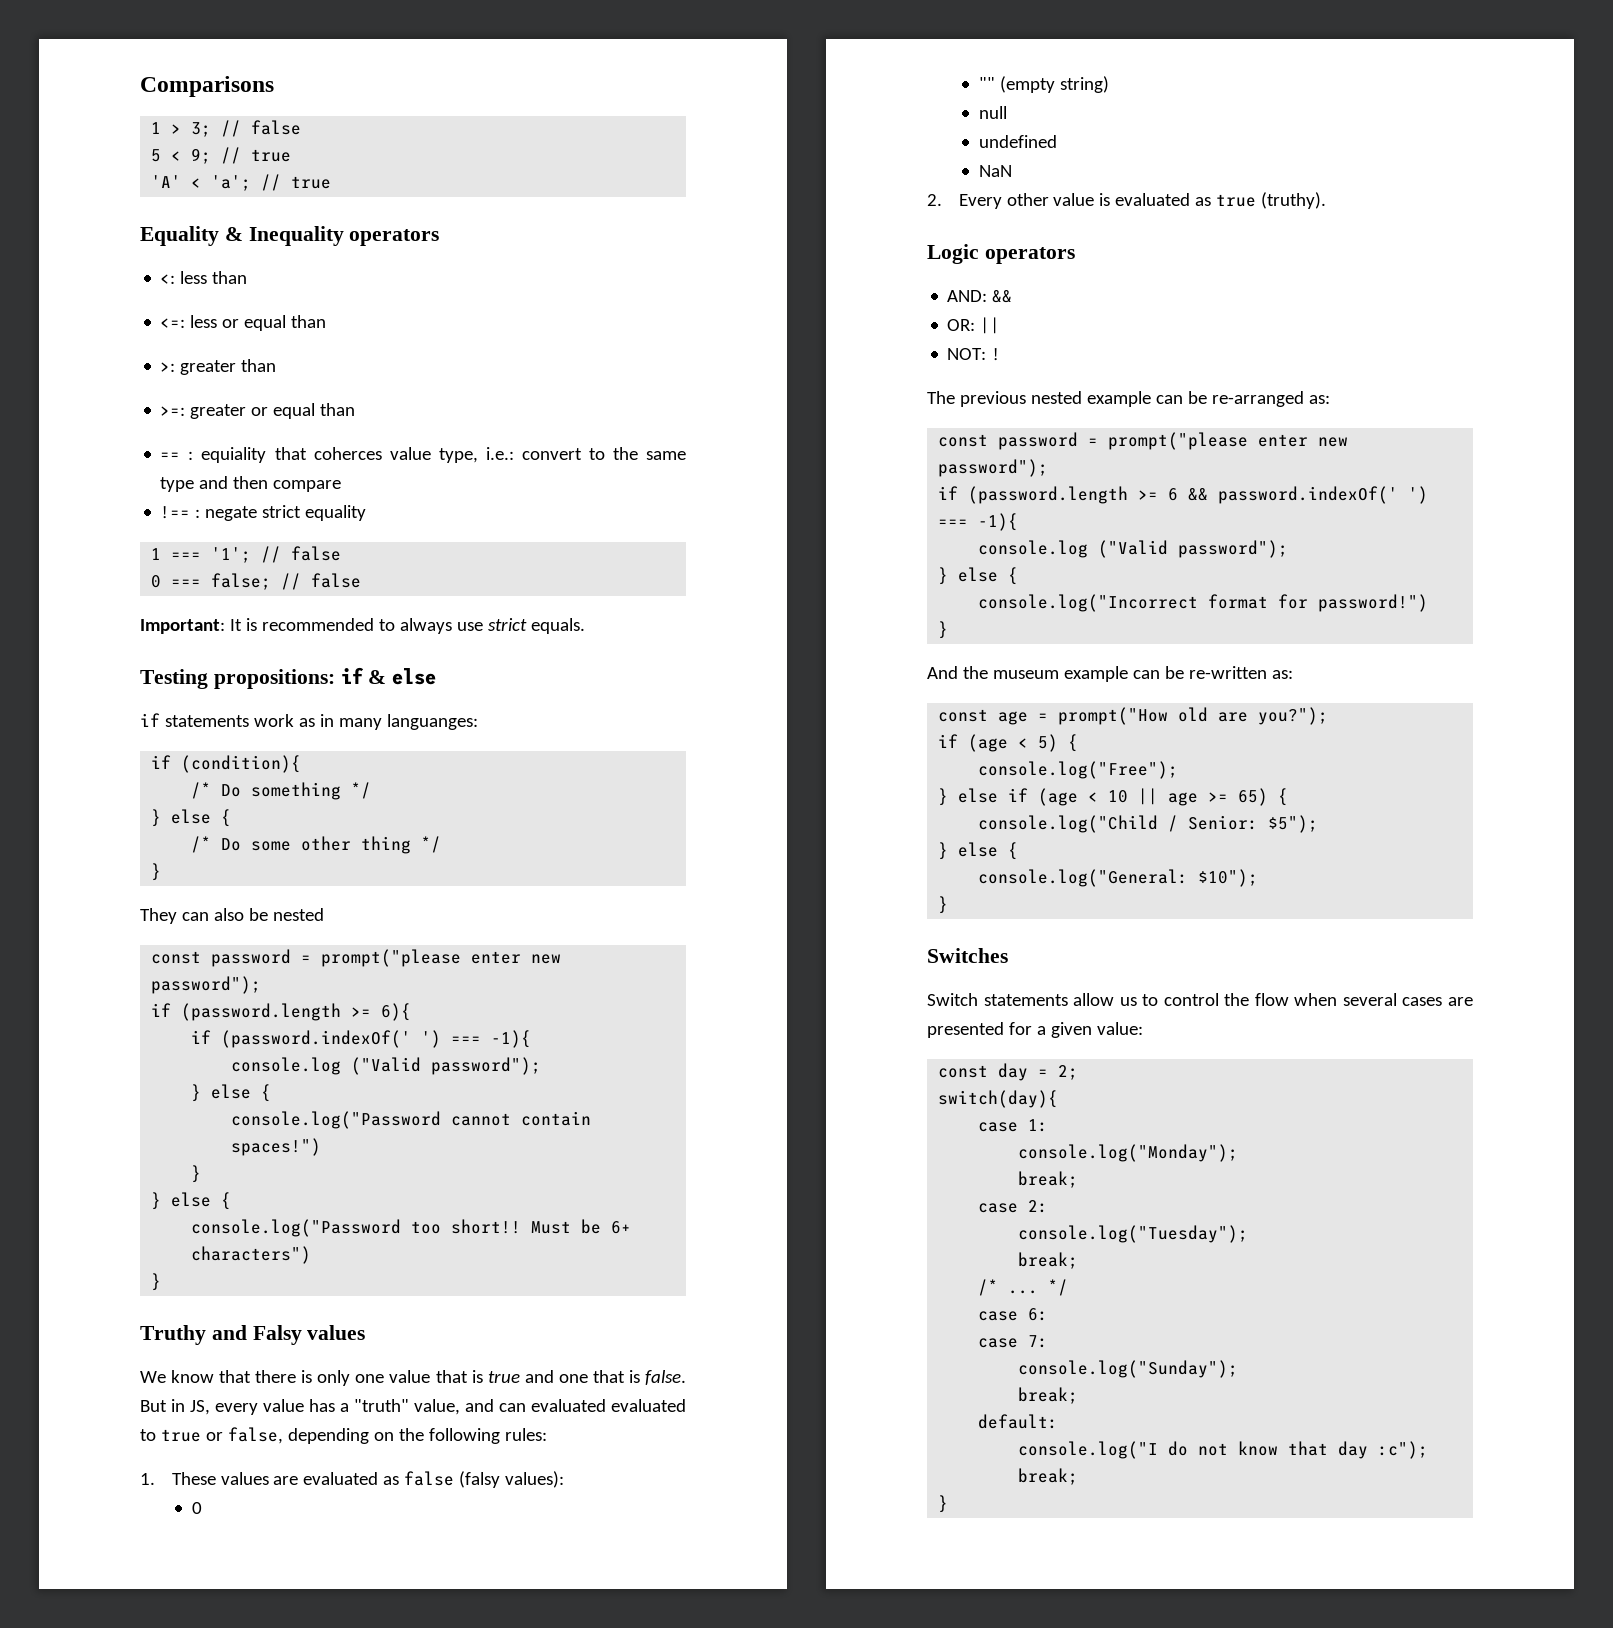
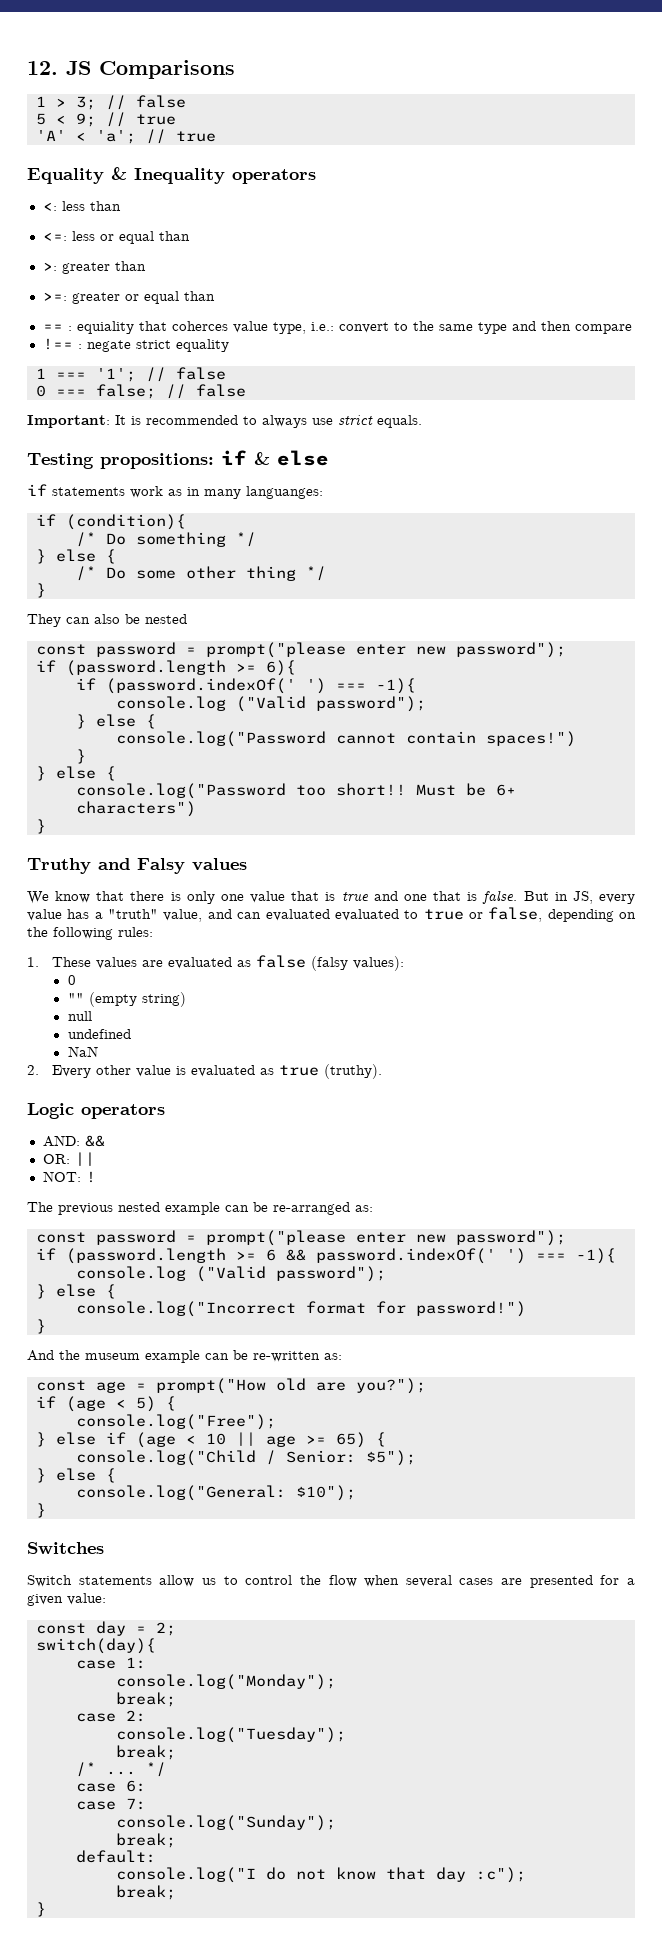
(140, 86) none -> [27,61,91,75] 12. JS

